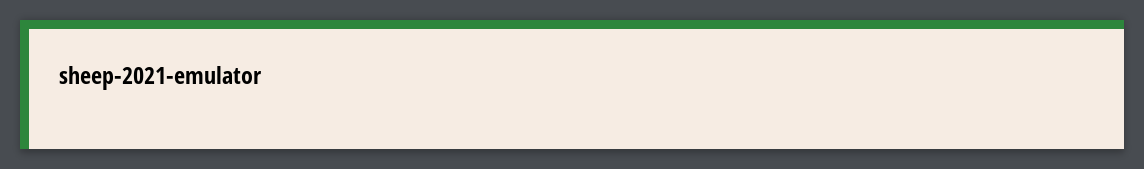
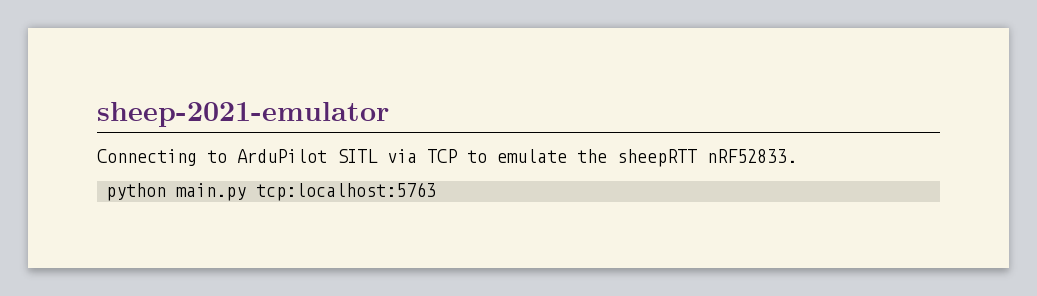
(262, 78) none -> [97,149,797,167] [106,182,436,201] // Connecting to ArduPilot SITL via TCP to emulate the sheepRTT nRF52833. // python main.py tcp:localhost:5763

